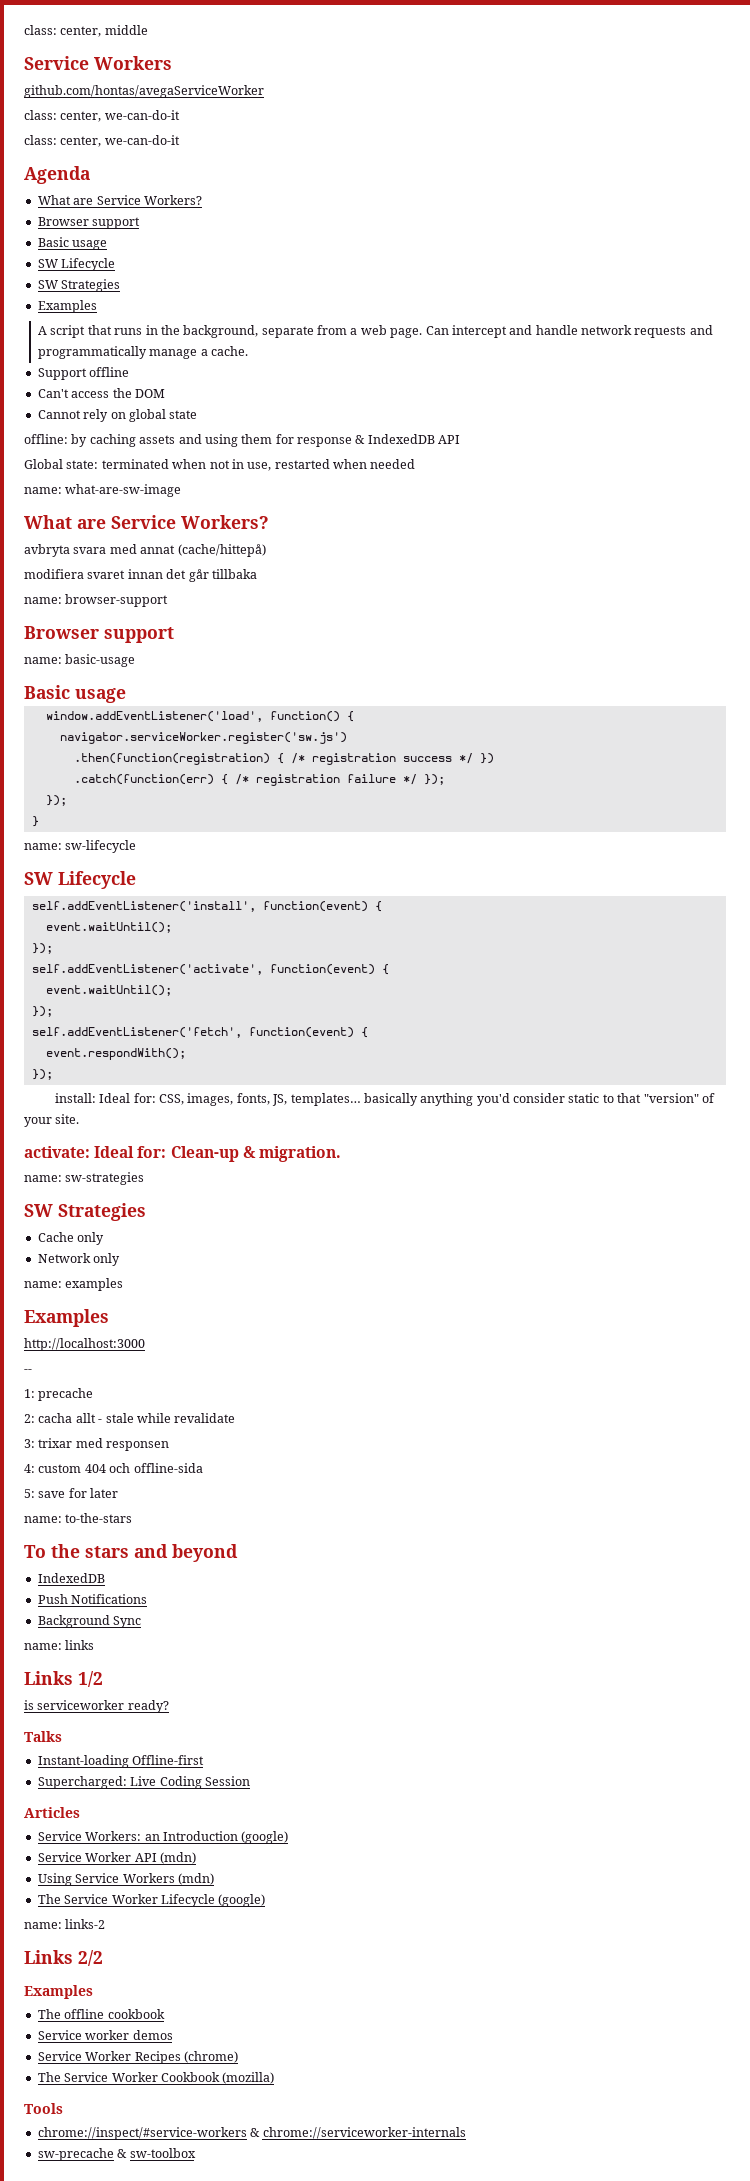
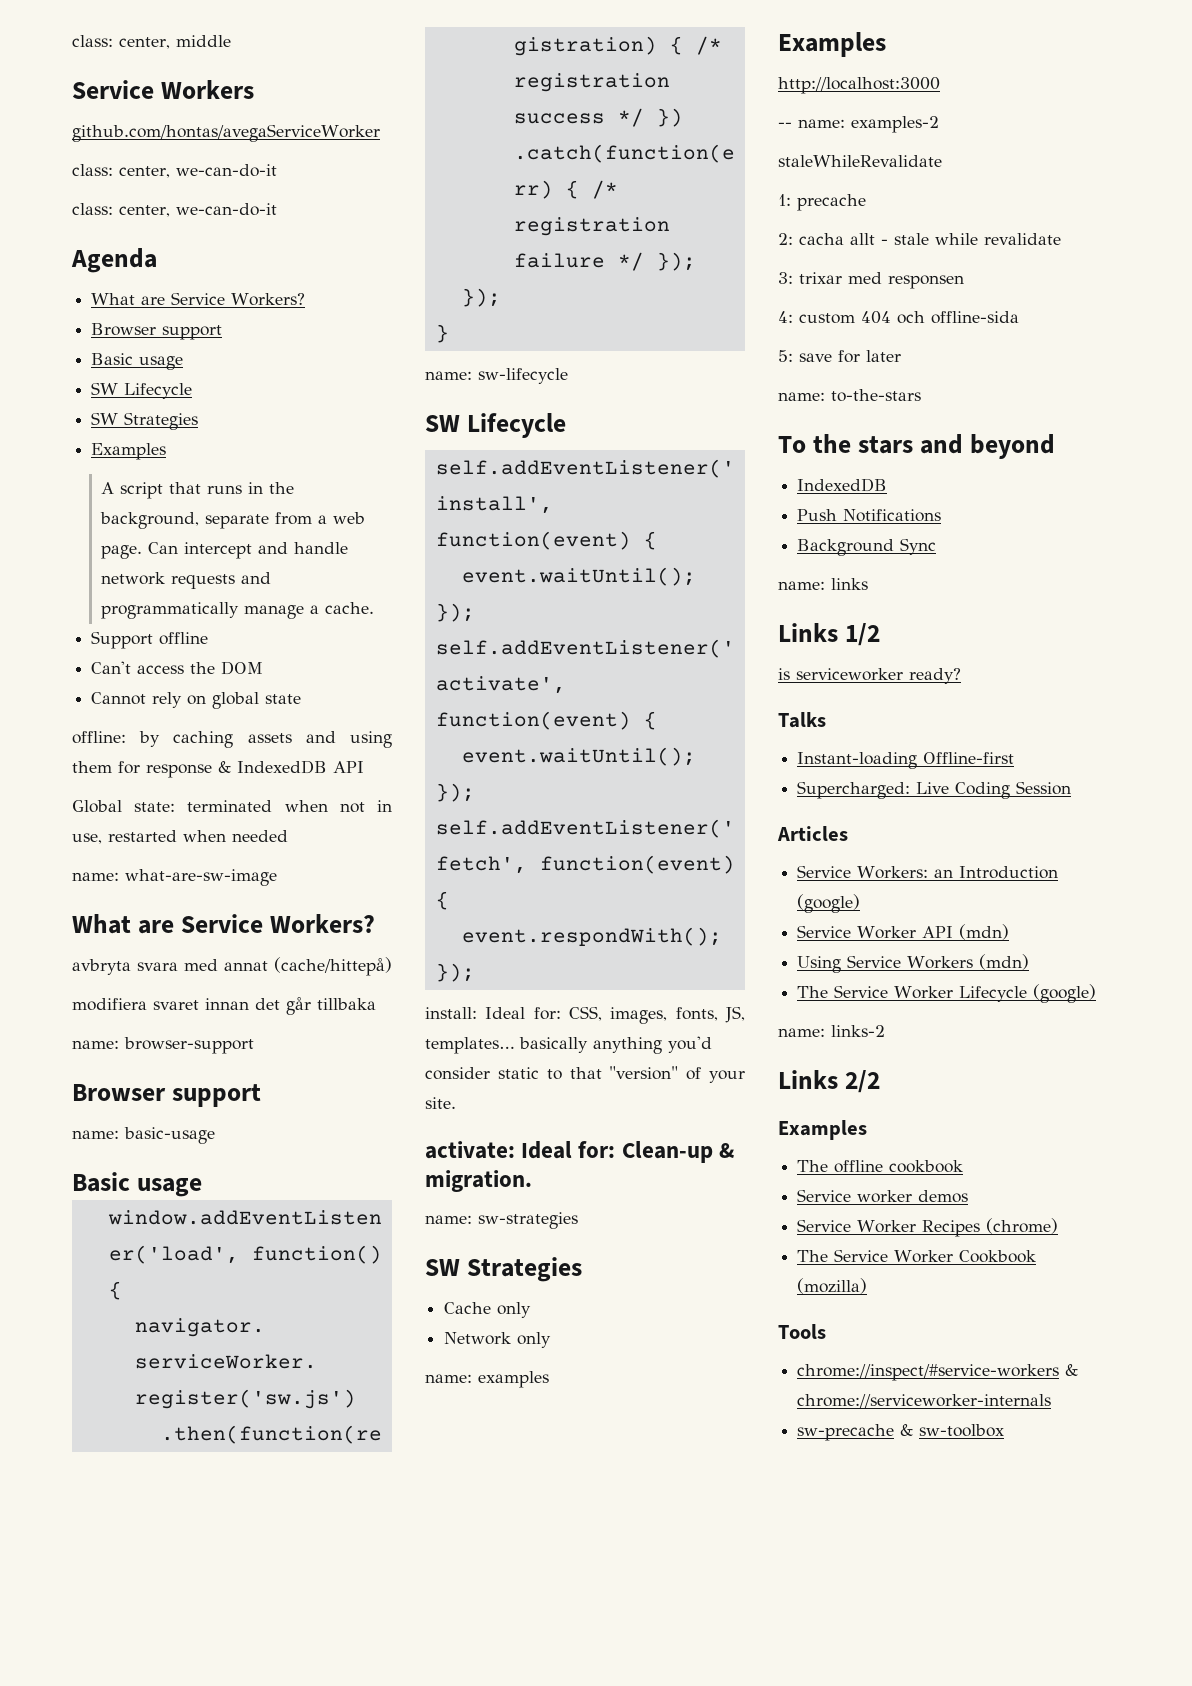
(32, 1371) none -> [798,116,939,133] [778,155,942,167] name: examples-2 // staleWhileRevalidate

